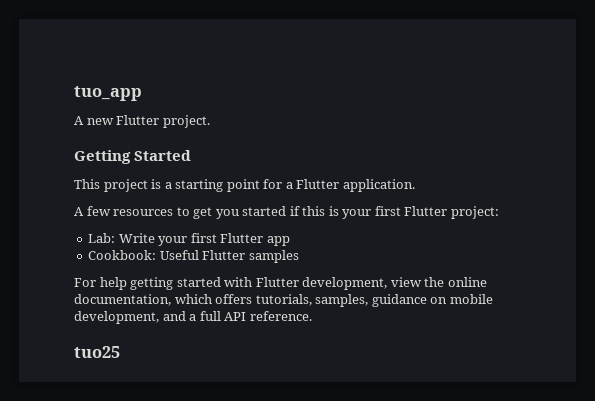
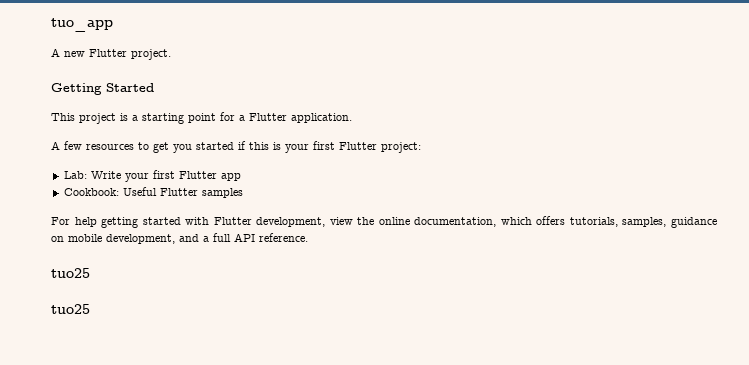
(120, 352) none -> [51,304,90,314] // tuo25

